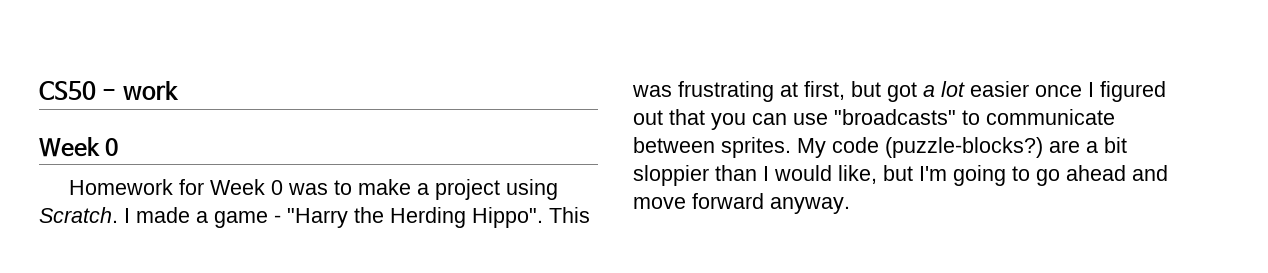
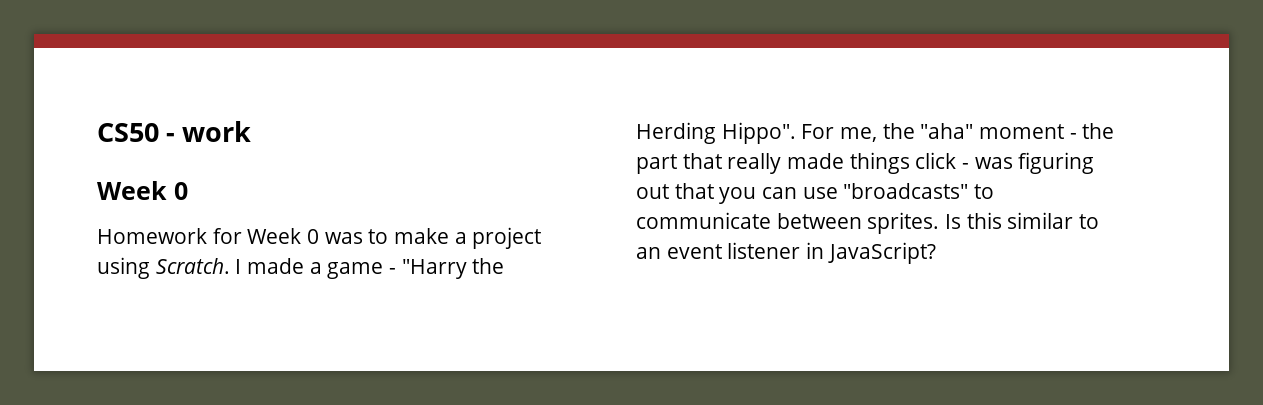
[549,207,590,223] [632,81,1166,102] This was frustrating at first, but got a lot easier once I figured -> [801,123,1115,142] [636,152,1095,174] For me, the "aha" moment - the part that really made things click - was figuring
[797,137,1127,158] [633,165,1168,186] [633,193,850,214] My code (puzzle-blocks?) are a bit sloppier than I would like, but I'm going to go ahead and move forward anyway. -> [945,212,1100,229] [636,242,936,264] Is this similar to an event listener in JavaScript?

